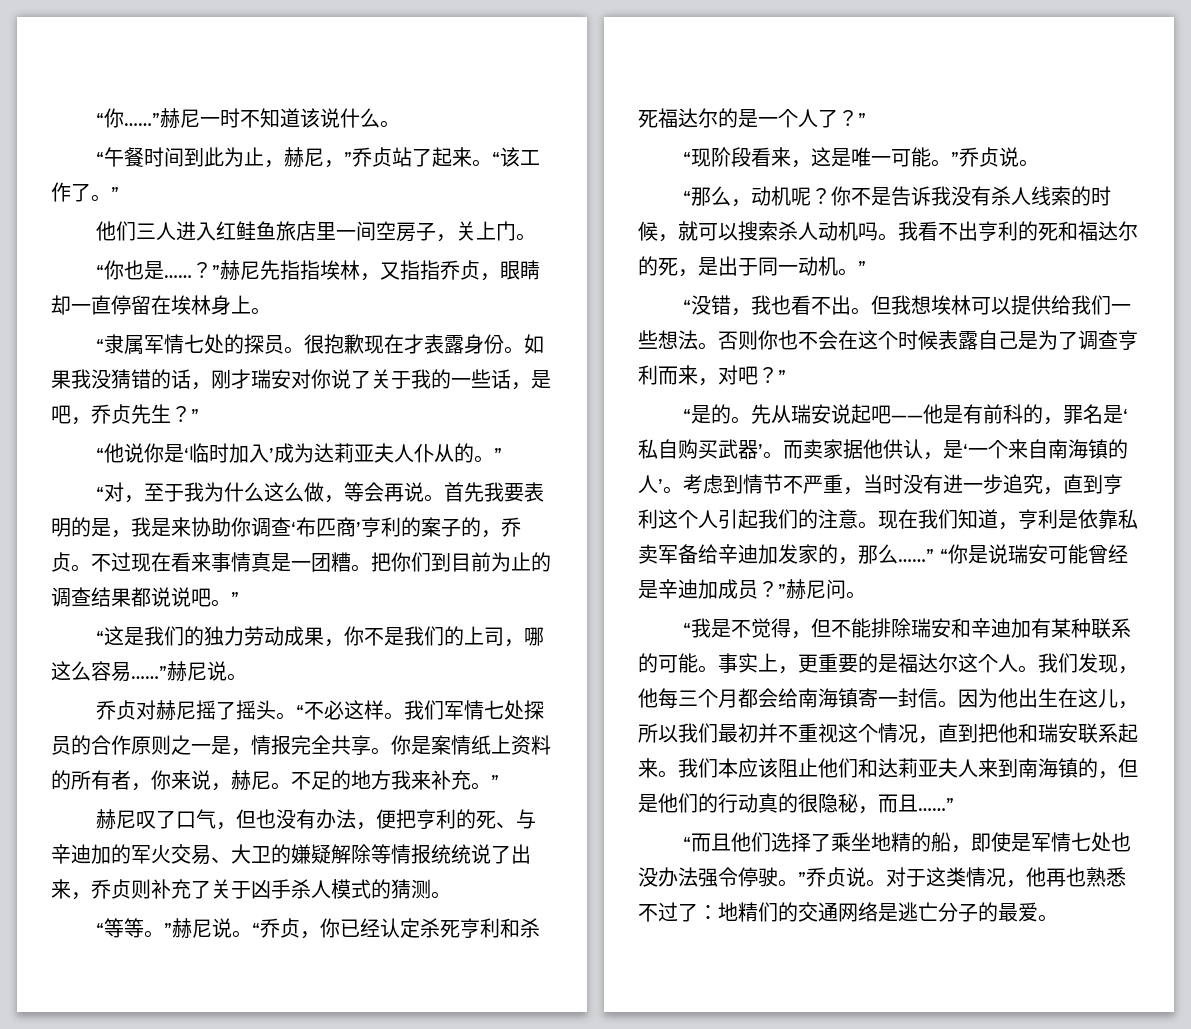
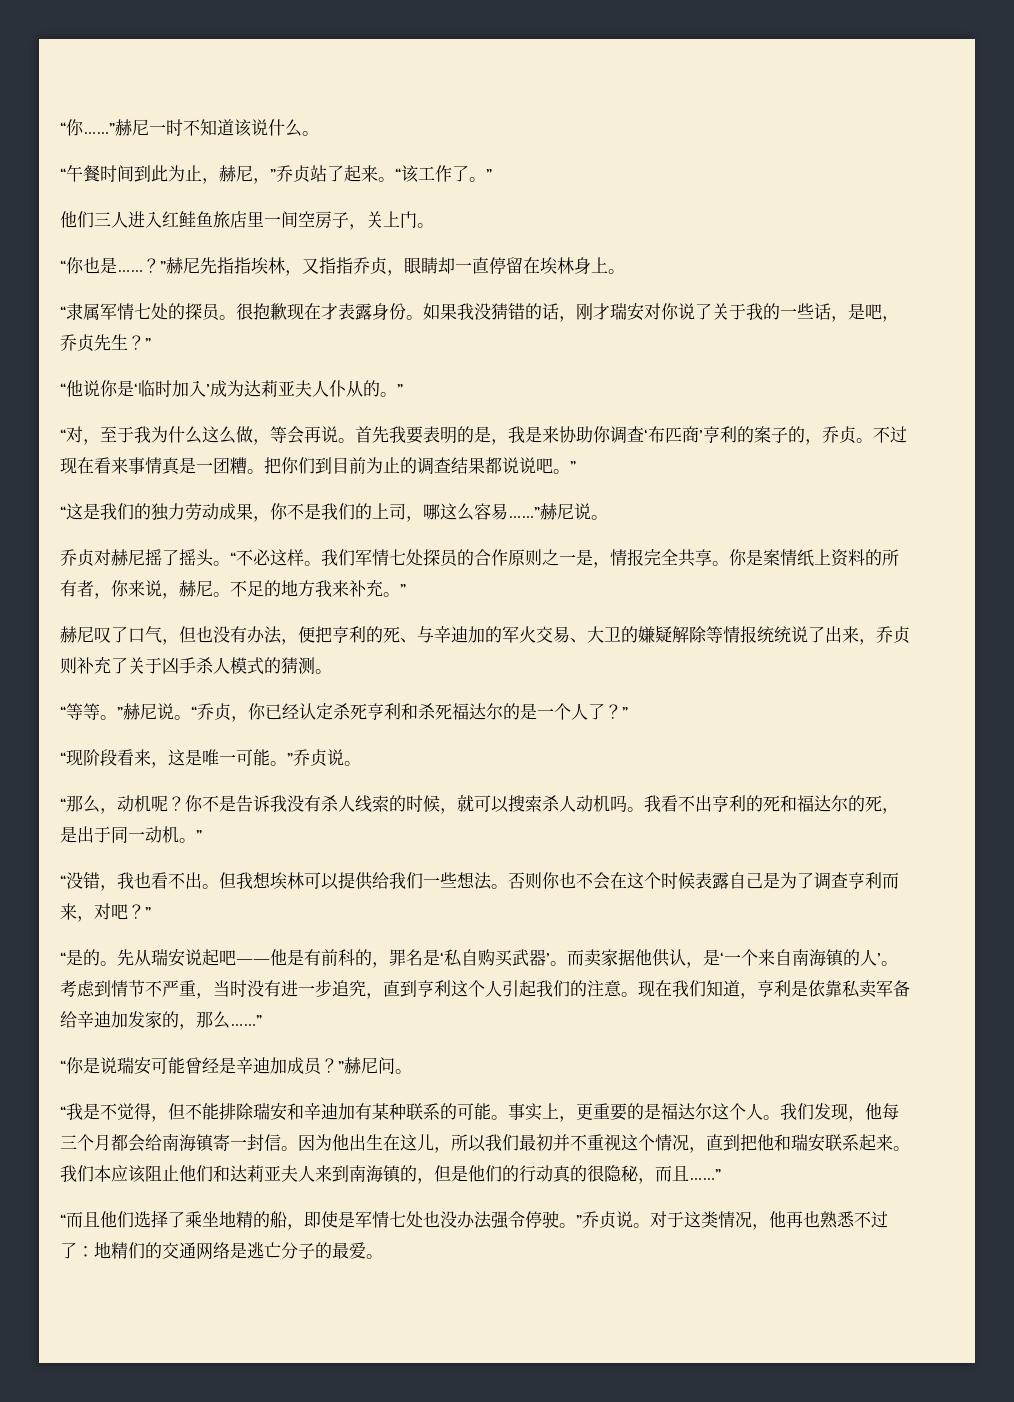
(934, 555) none -> (262, 1020) //

